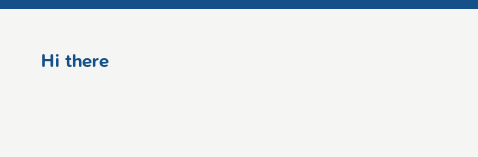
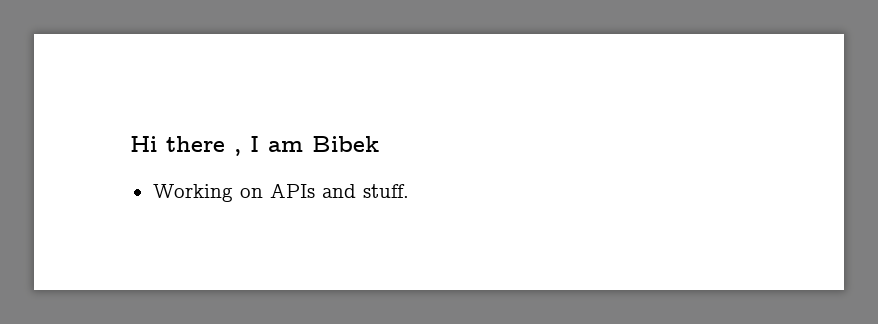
(109, 61) none -> [234,136,379,156] [152,183,409,202] , I am Bibek // Working on APIs and stuff.

